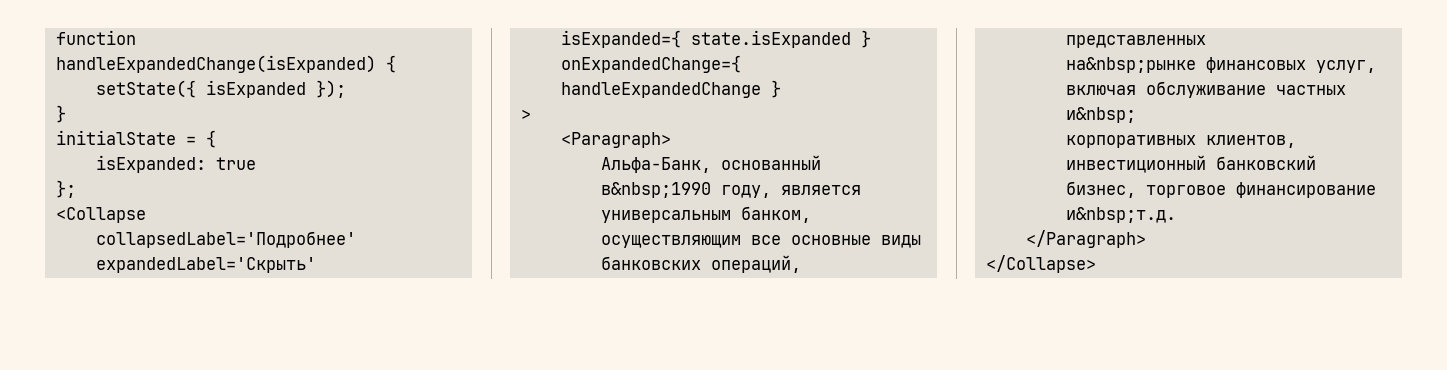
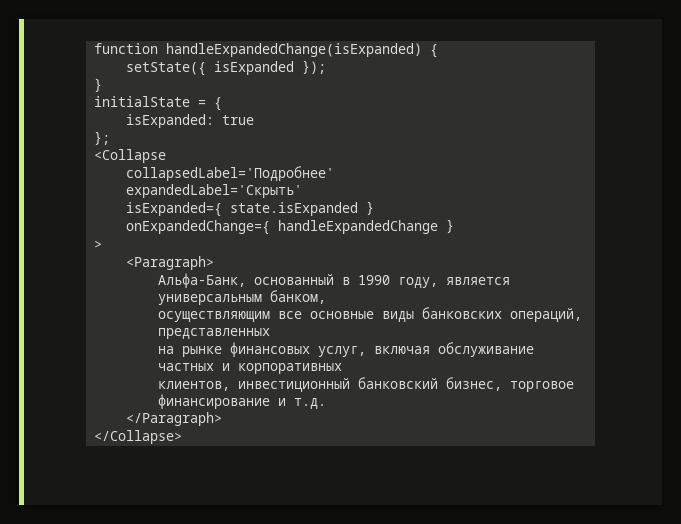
[601,182,712,198] в&nbsp;1990 -> [342,275,391,285] в 1990
[1066,57,1197,73] на&nbsp;рынке -> [158,346,223,357] на рынке
[1066,107,1137,123] [1066,135,1197,148] и&nbsp; // корпоративных -> [222,363,343,374] и корпоративных //
[1066,207,1177,223] и&nbsp;т.д. -> [278,398,327,409] и т.д.

